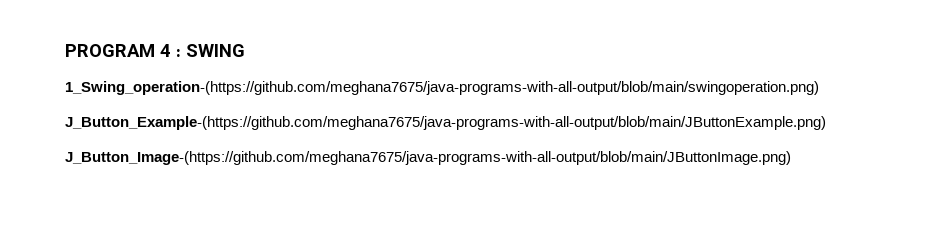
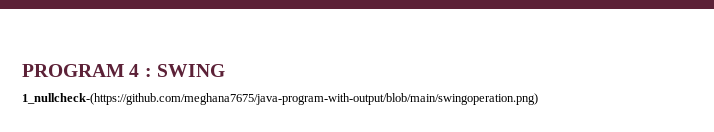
[65,81,819,95] [65,116,826,130] [65,151,791,165] 1_Swing_operation-(https://github.com/meghana7675/java-programs-with-all-output/blob/main/swingoperation.png) // J_Button_Example-(https://github.com/meghana7675/java-programs-with-all-output/blob/main/JButtonExample.png) // J_Button_Image-(https://github.com/meghana7675/java-programs-with-all-output/blob/main/JButtonImage.png) -> [22,93,538,105] 1_nullcheck-(https://github.com/meghana7675/java-program-with-output/blob/main/swingoperation.png)

